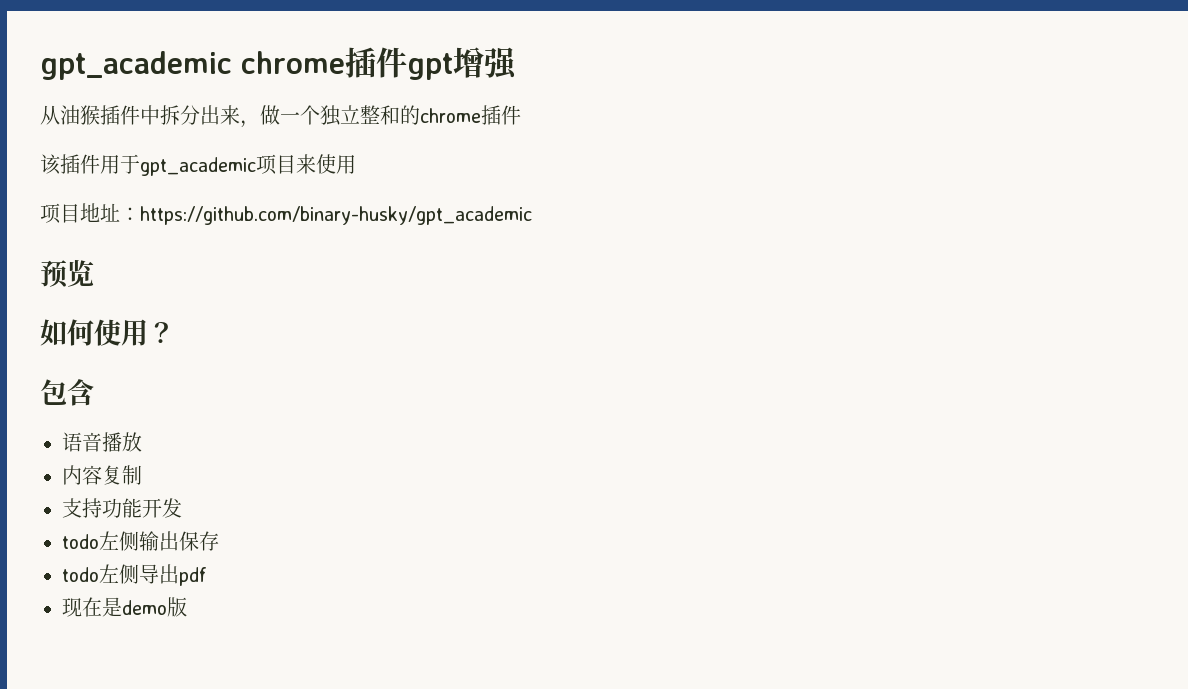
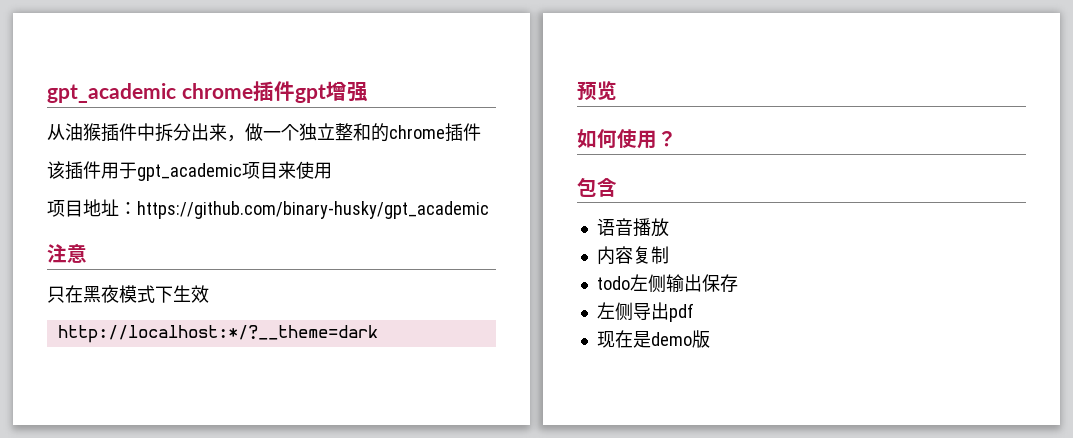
(532, 215) none -> [47,244,87,263] [47,285,209,303] [57,325,378,343] // 注意 // 只在黑夜模式下生效 // http://localhost:*/?__theme=dark
[62,498,182,518] // 支持功能开发 -> (669, 255) none
[62,567,99,582] todo -> (738, 283) none

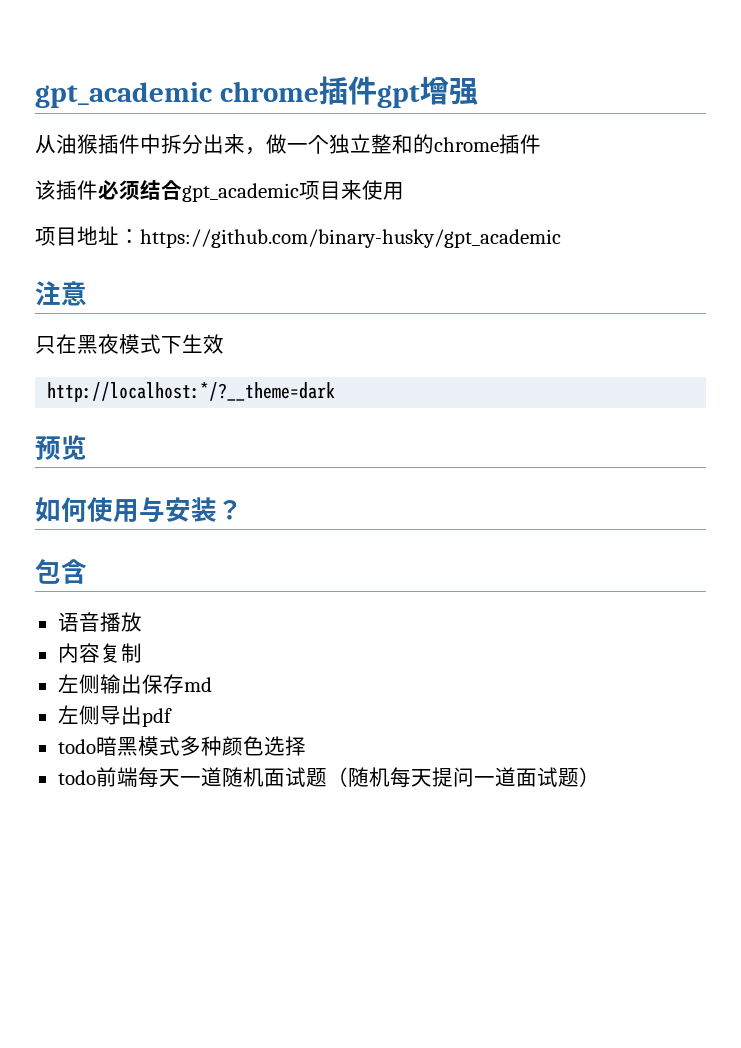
[101,162,137,179] 用于 -> [98,180,182,200] 必须结合
(657, 139) none -> [139,497,217,522] 与安装
[596,276,630,290] todo -> (142, 653) none
(738, 283) none -> [183,677,212,692] md
[596,330,710,348] 现在是demo版 -> [57,736,306,756] [57,767,600,788] todo暗黑模式多种颜色选择 // todo前端每天一道随机面试题（随机每天提问一道面试题）

